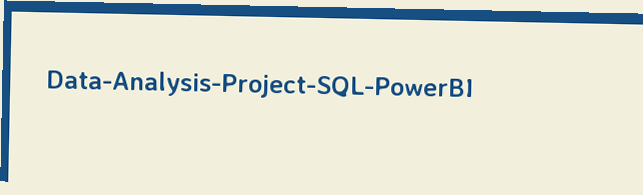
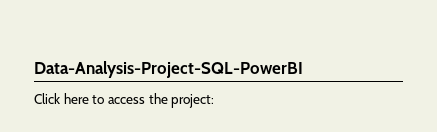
(474, 86) none -> [34,93,215,108] // Click here to access the project:

